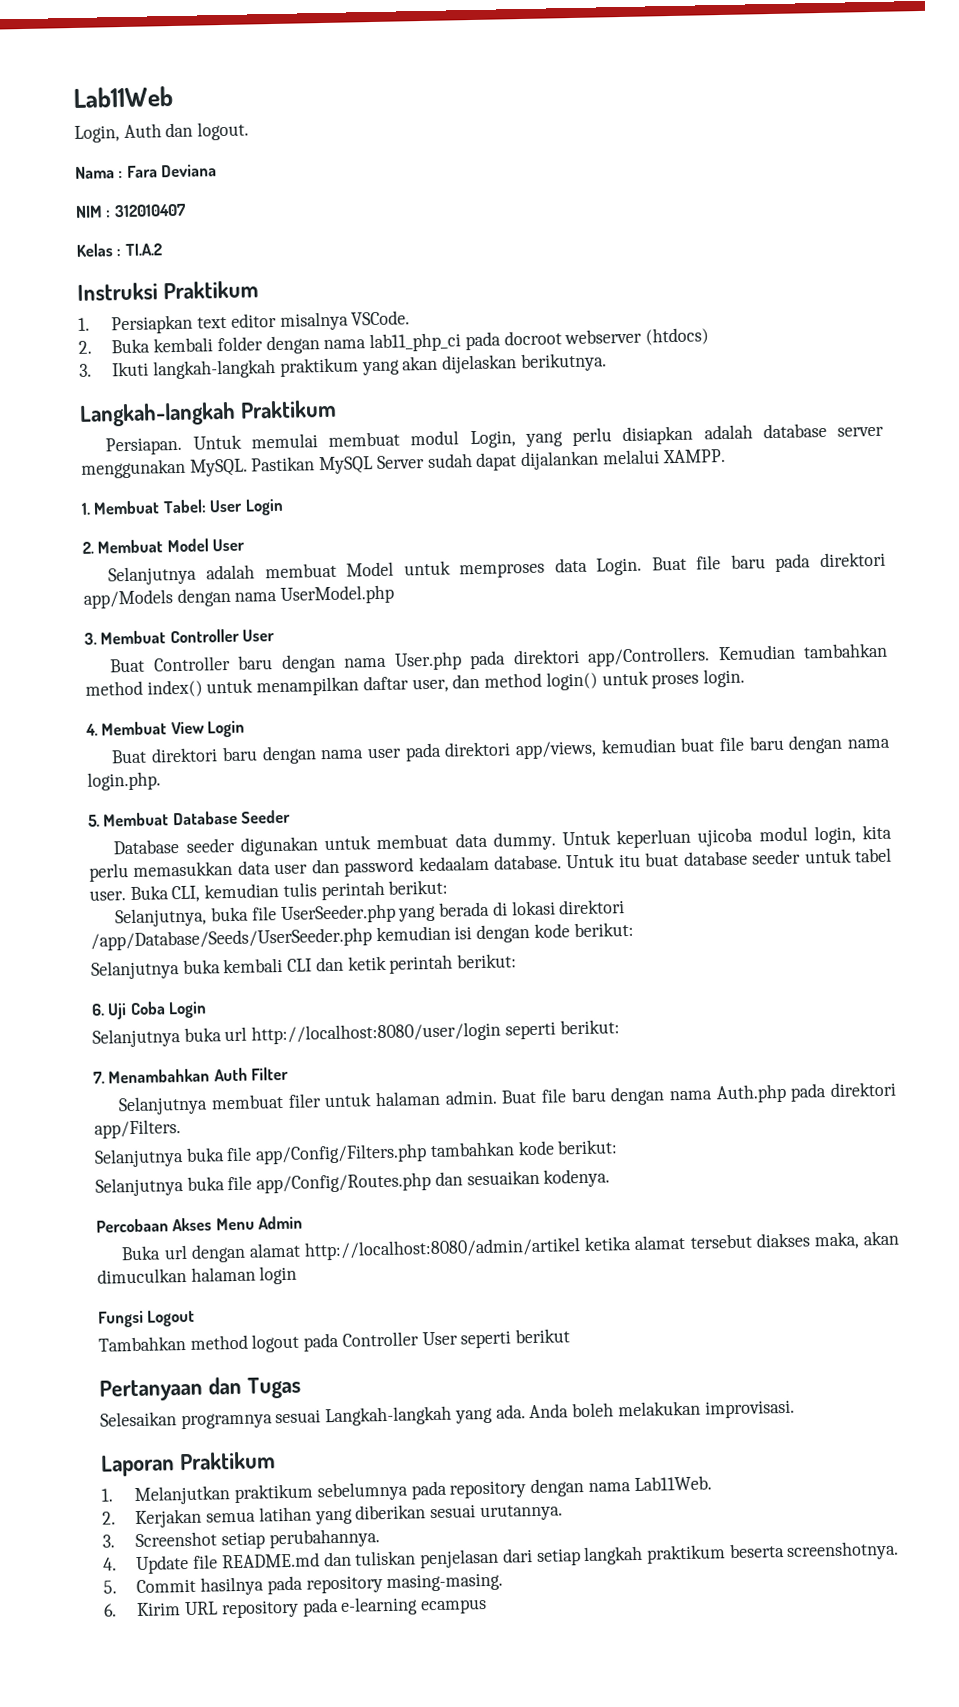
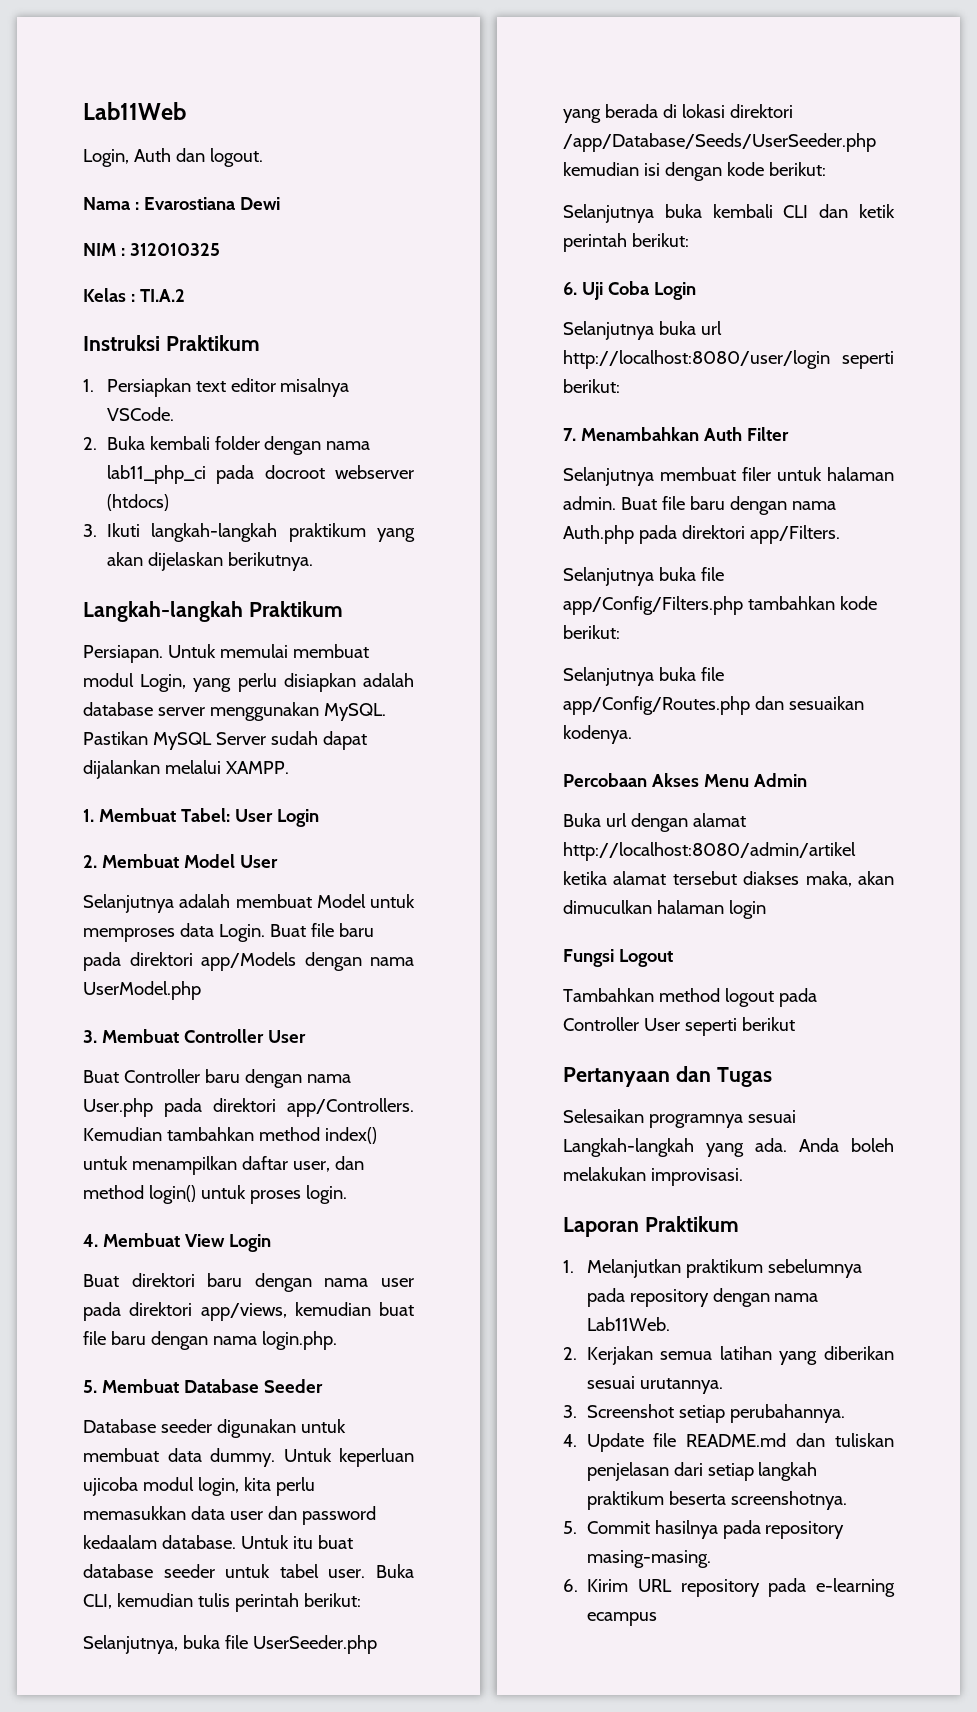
[126,164,218,178] Fara Deviana -> [143,197,280,210] Evarostiana Dewi
[113,203,187,218] 312010407 -> [129,243,220,256] 312010325

